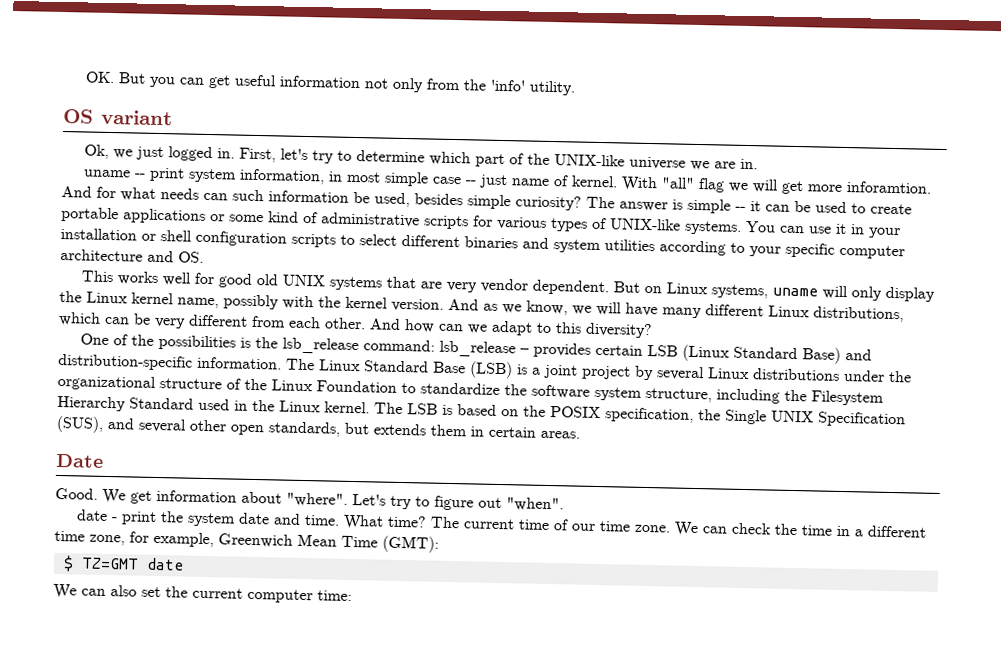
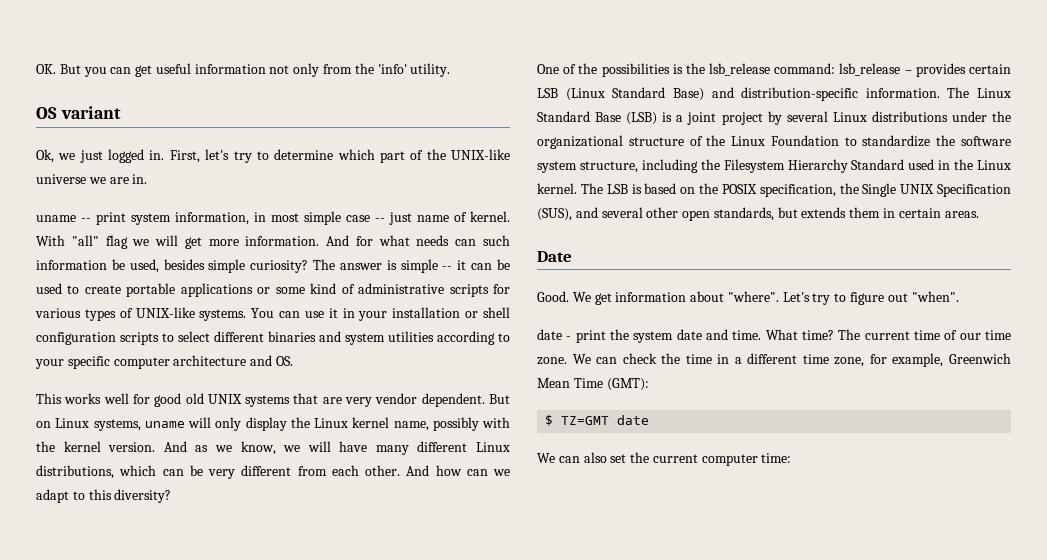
[846,181,933,194] inforamtion. -> [245,236,320,246] information.

